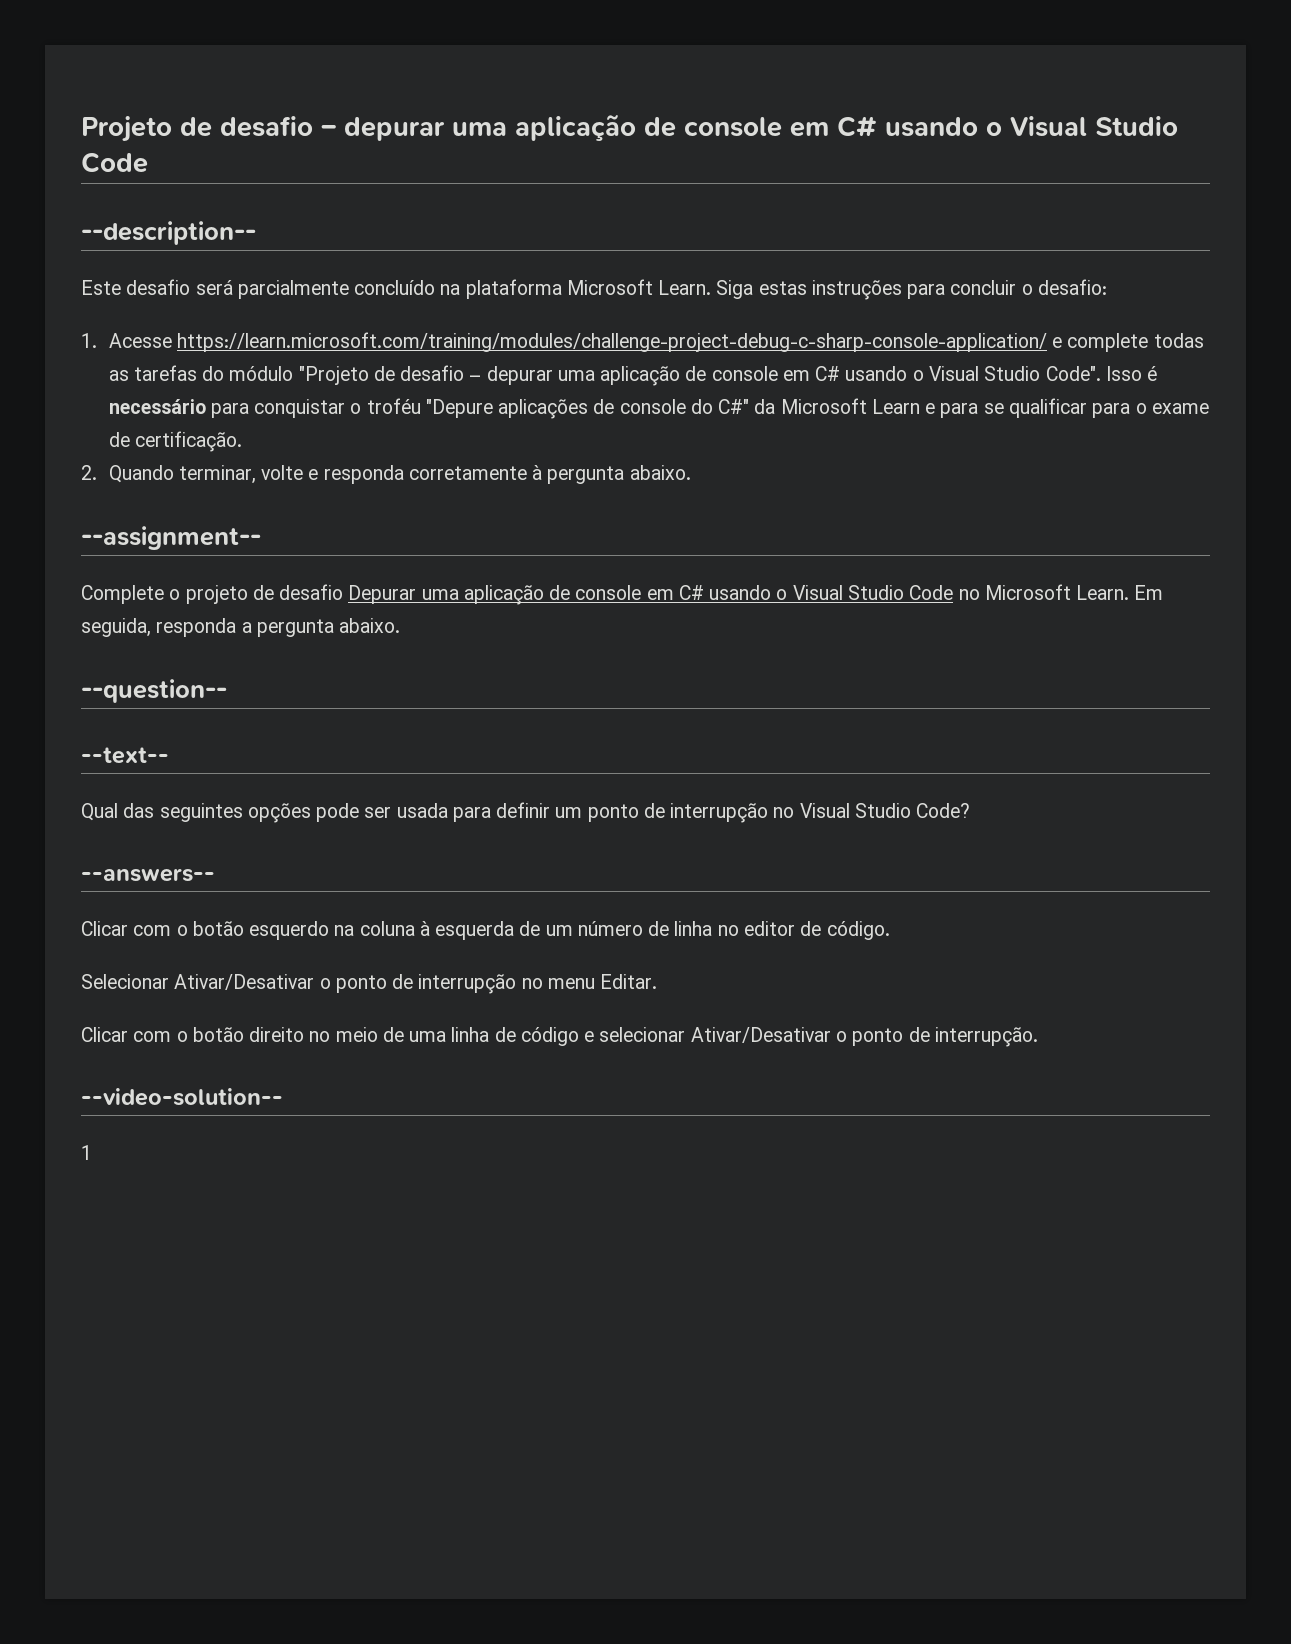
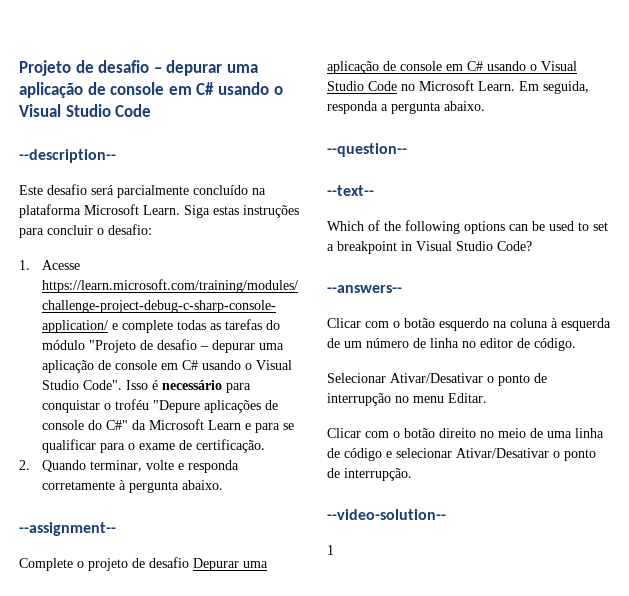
[81,802,795,823] Qual das seguintes opções pode ser usada para definir um ponto de interrupção no -> [327,220,608,234] [327,241,412,254] Which of the following options can be used to set a breakpoint in

